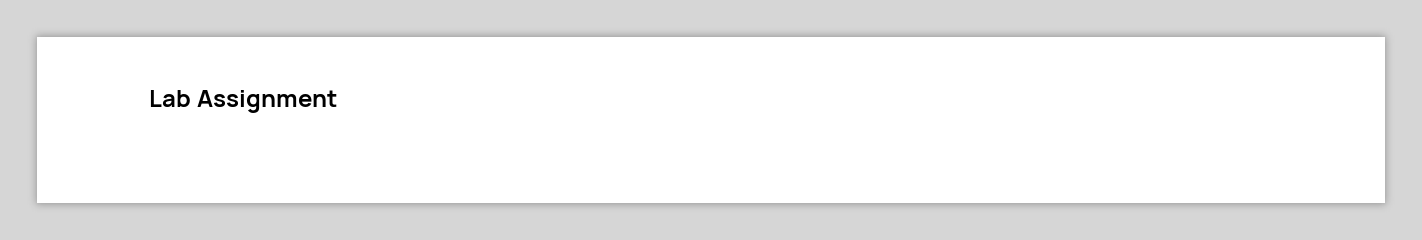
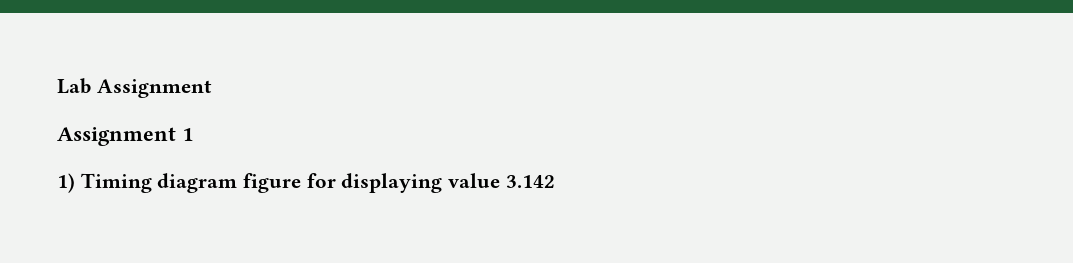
(338, 101) none -> [57,127,193,146] [57,173,555,193] // Assignment 1 // 1) Timing diagram figure for displaying value 3.142

